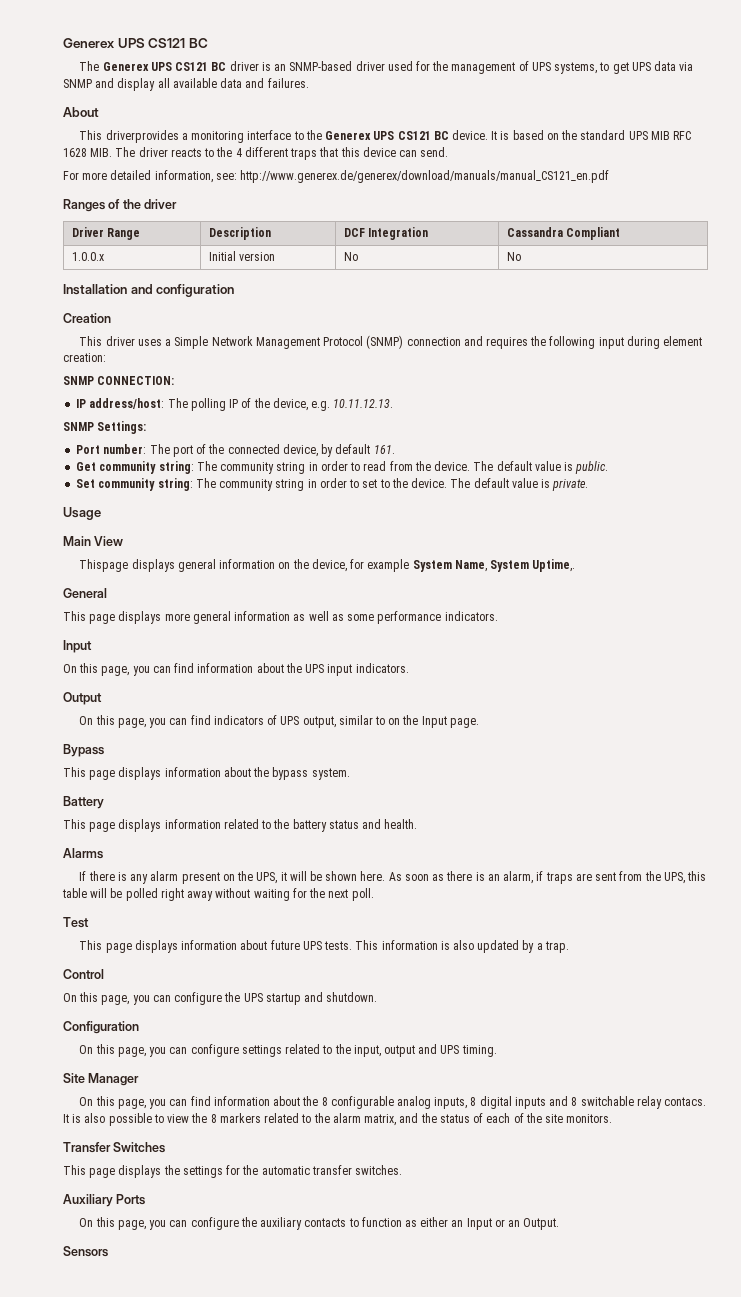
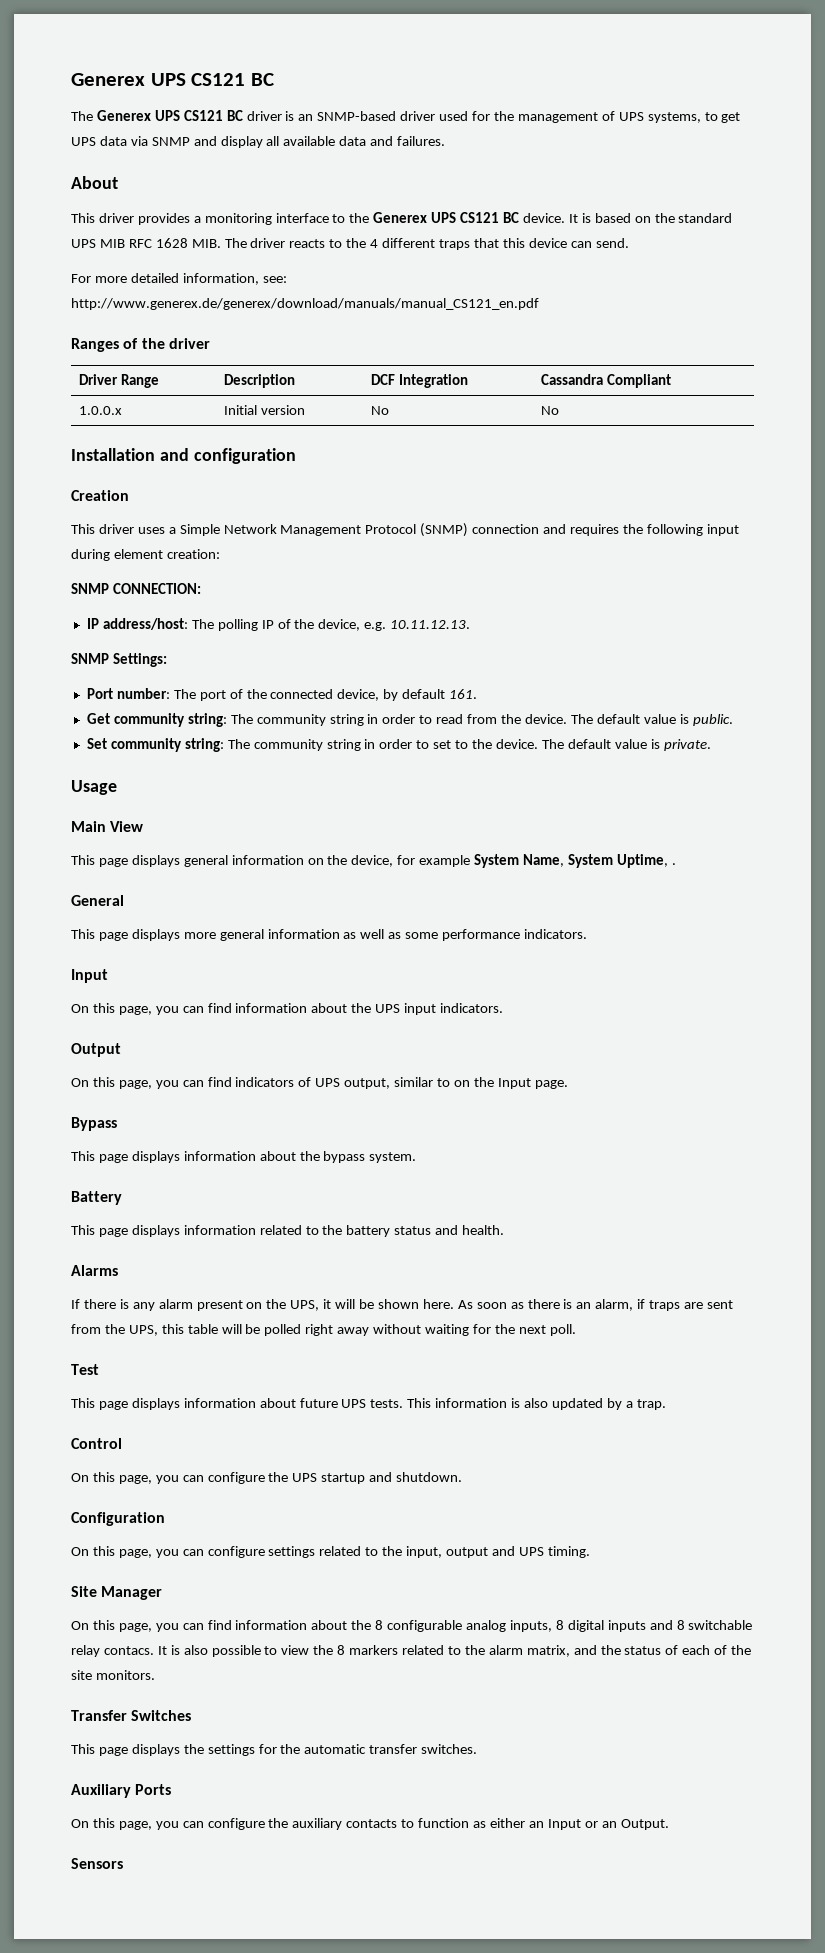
[105,130,179,143] driverprovides -> [98,213,190,225] driver provides
[79,559,129,572] Thispage -> [71,855,128,867] This page
[532,559,576,572] Uptime,. -> [616,854,676,868] Uptime, .

